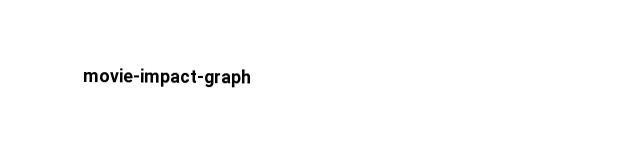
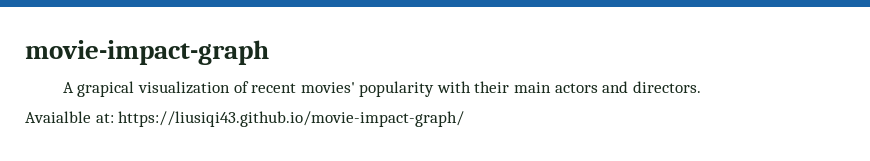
(252, 77) none -> [62,81,701,97] [25,111,465,127] // A grapical visualization of recent movies' popularity with their main actors and directors. // Avaialble at: https://liusiqi43.github.io/movie-impact-graph/

